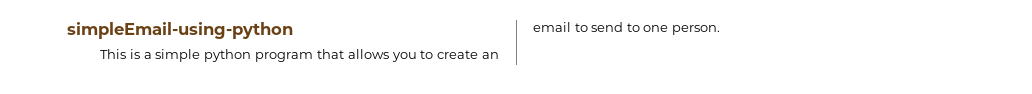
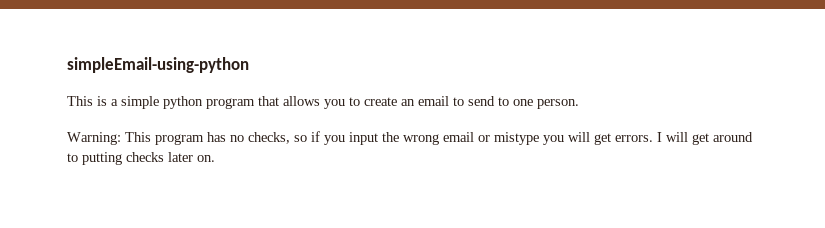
(720, 30) none -> [67,131,753,145] [67,152,215,165] // Warning: This program has no checks, so if you input the wrong email or mistype you will get errors. I will get around to putting checks later on.

